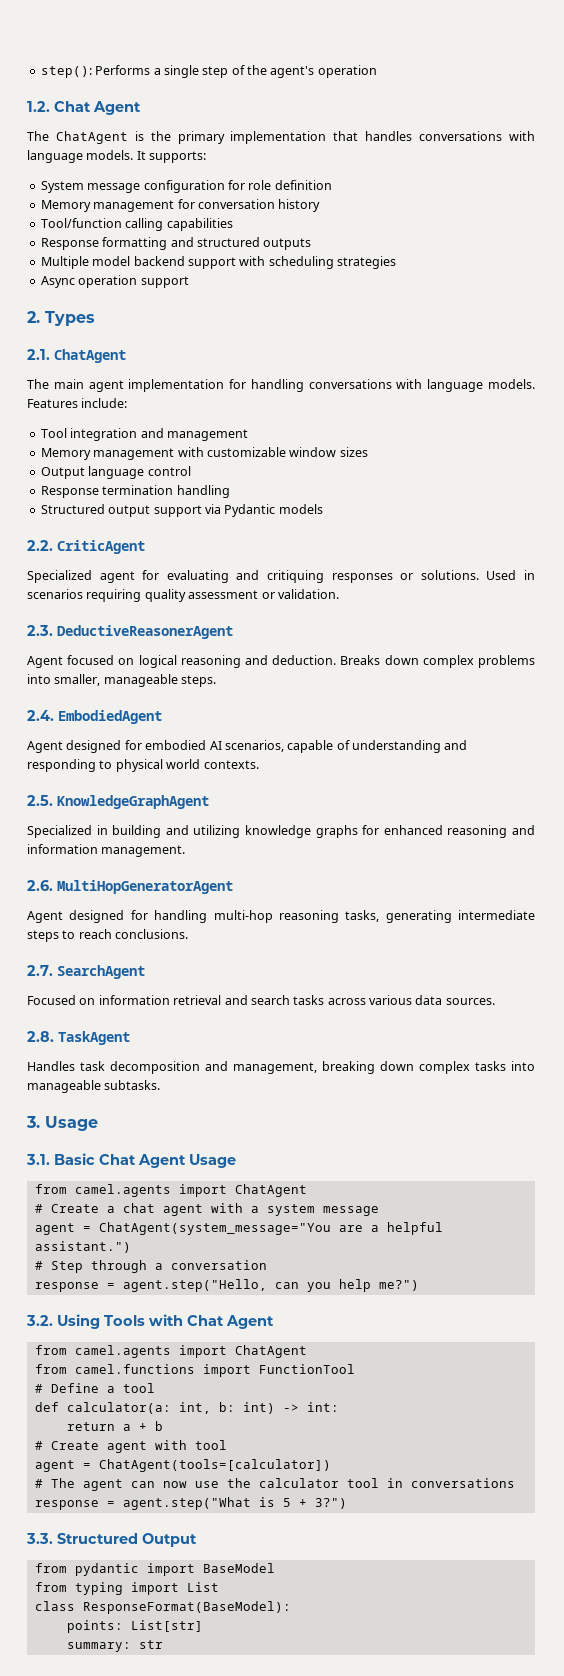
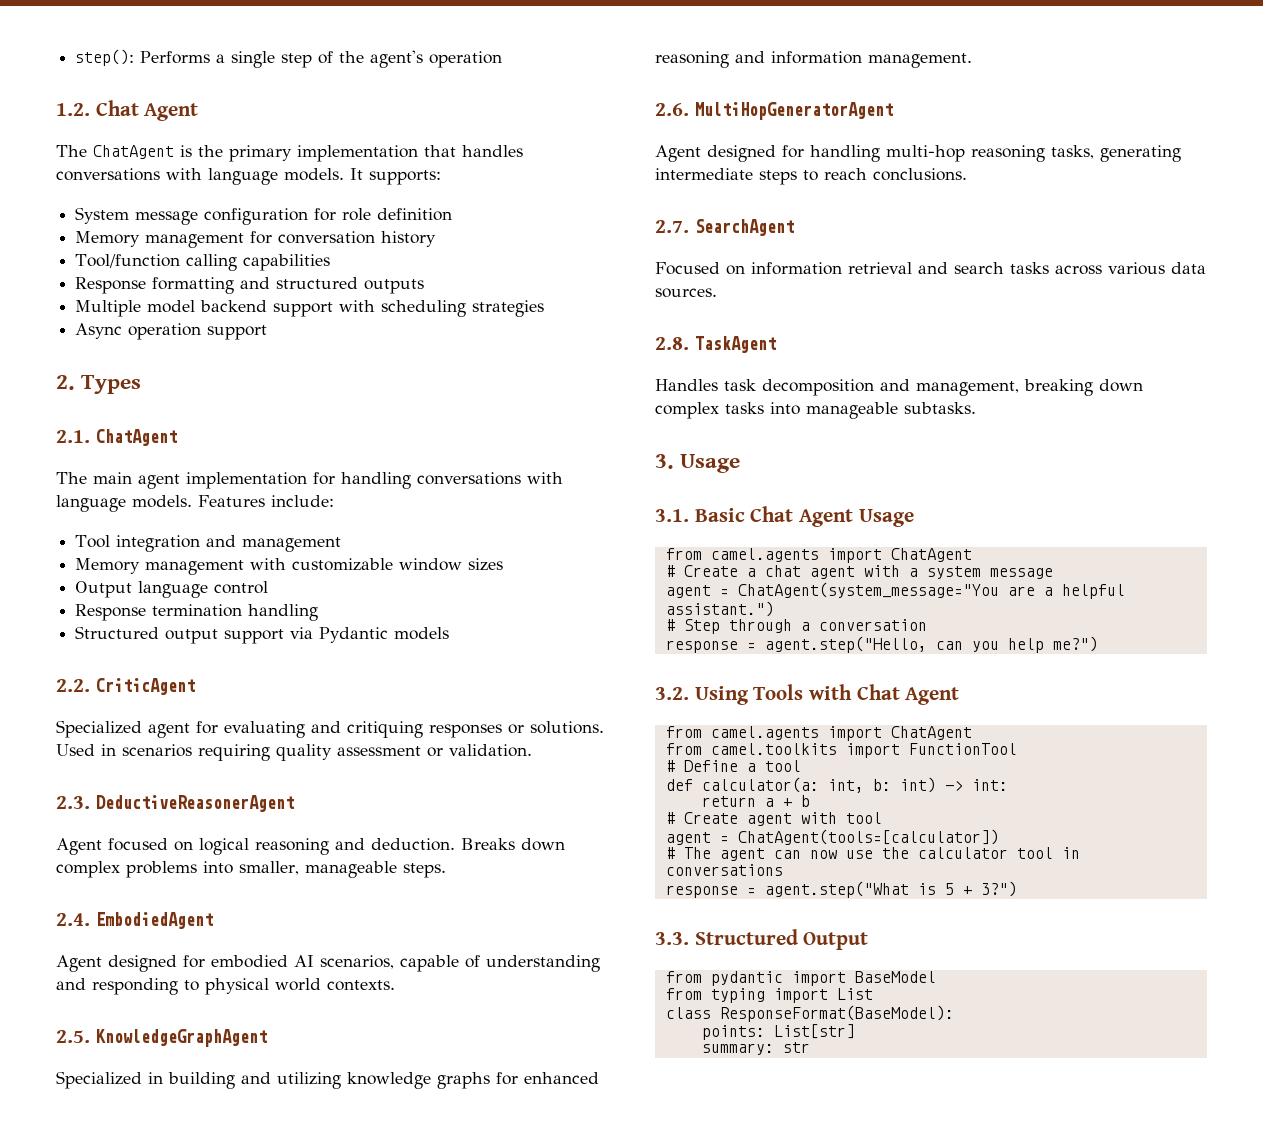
[74,1364,195,1374] camel.functions -> [710,743,837,755] camel.toolkits

